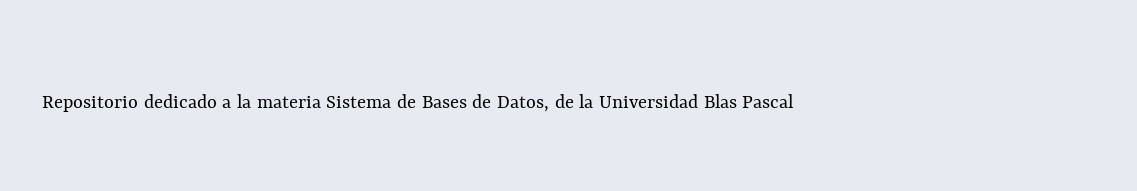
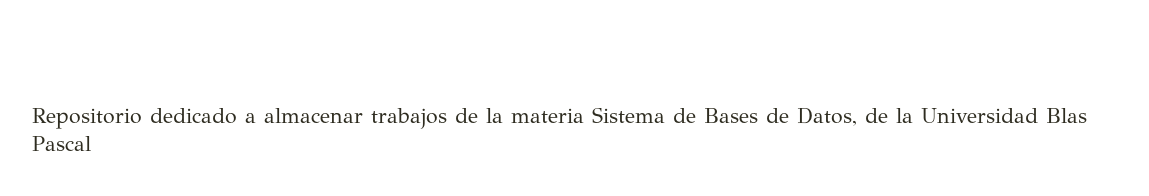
(232, 103) none -> [264,108,478,129] almacenar trabajos de

